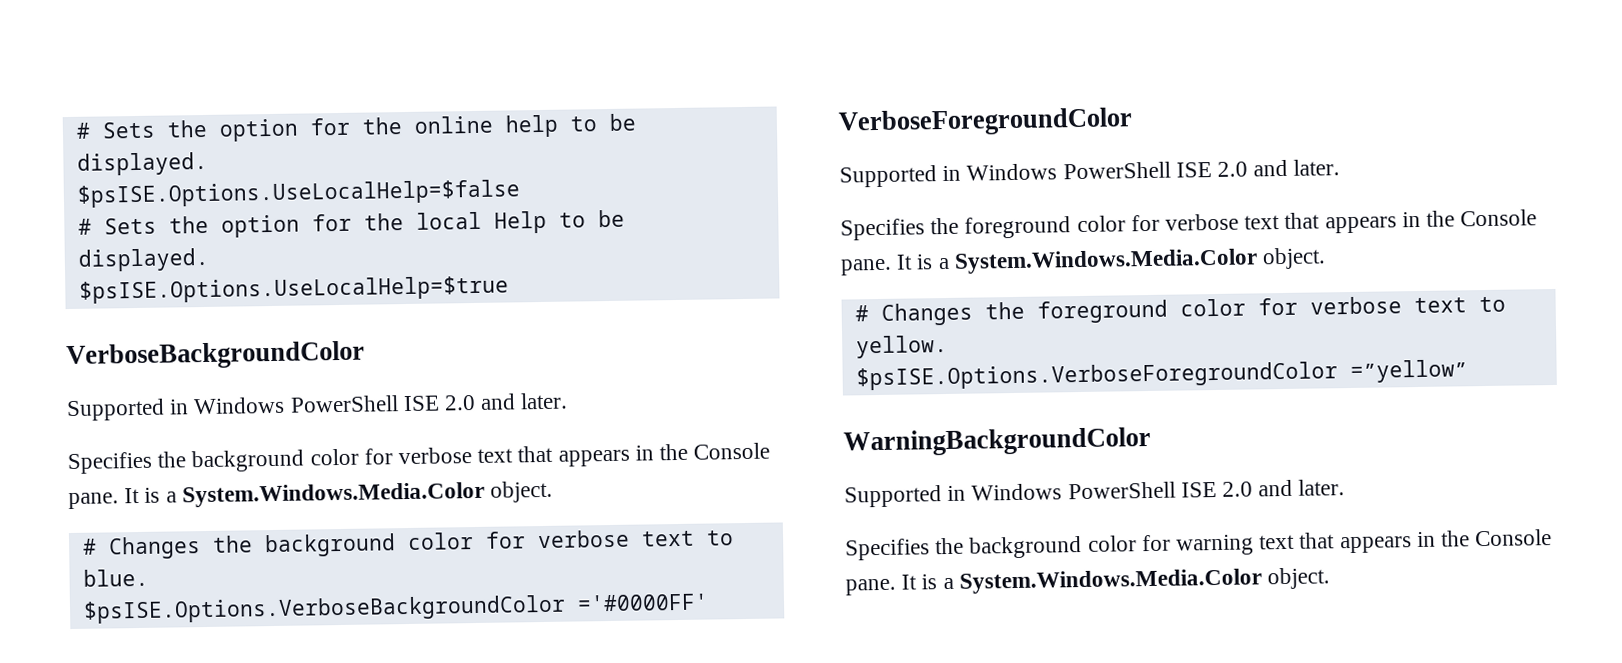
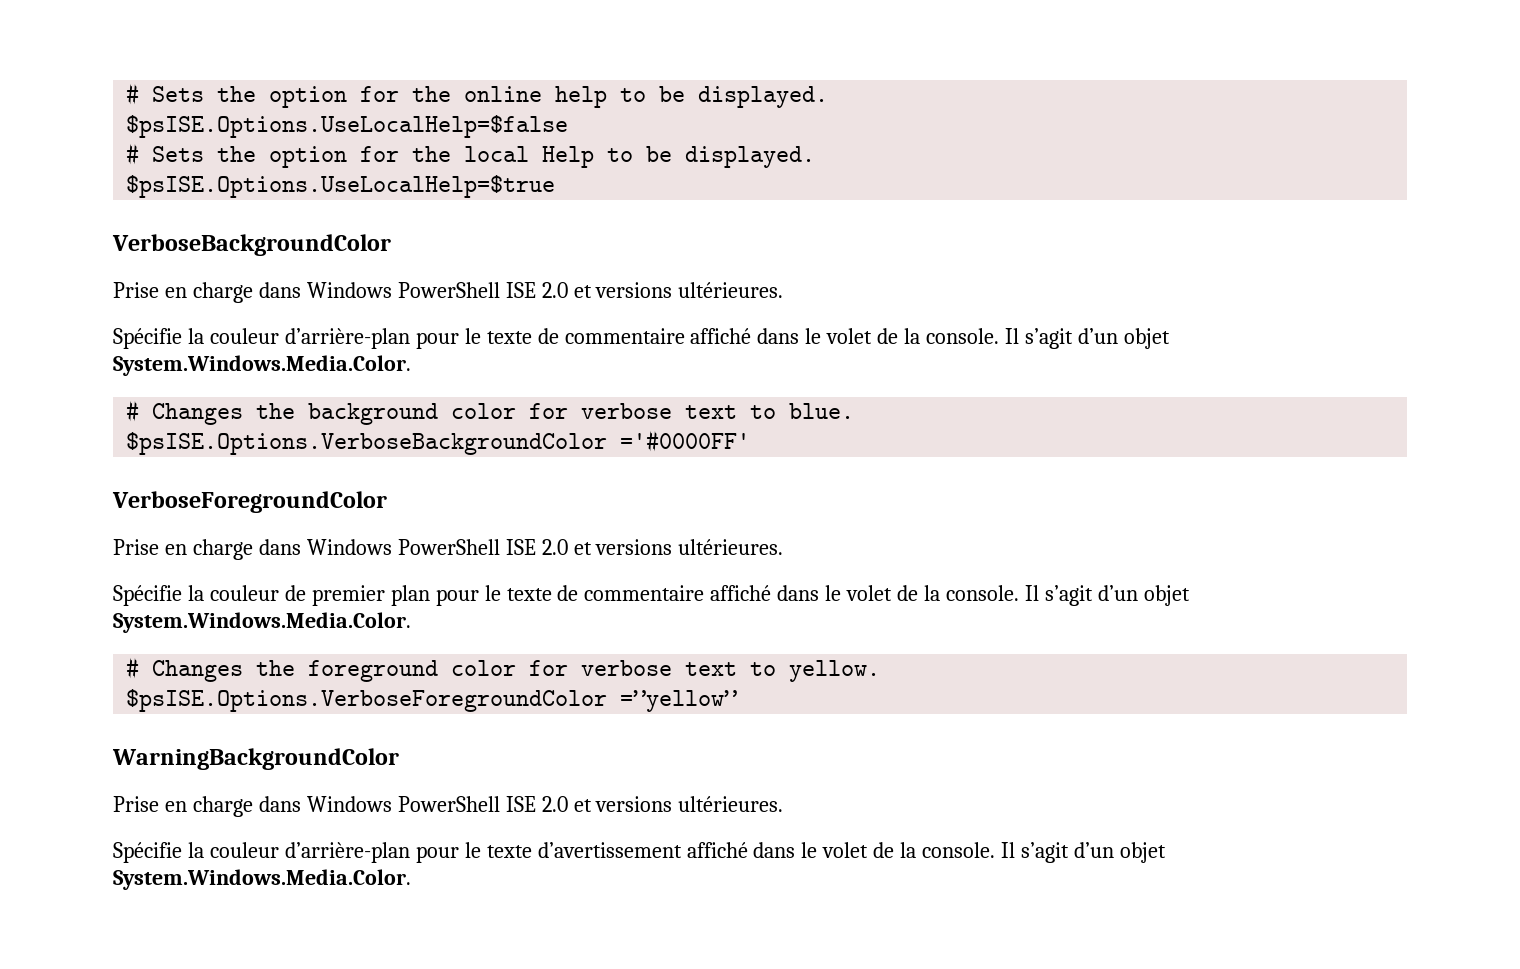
[66,392,569,422] [67,442,771,475] [68,480,554,510] Supported in Windows PowerShell ISE 2.0 and later. // Specifies the background color for verbose text that appears in the Console pane. It is a System.Windows.Media.Color object. -> [113,282,784,303] [113,328,1170,349] [113,355,411,376] Prise en charge dans Windows PowerShell ISE 2.0 et versions ultérieures. // Spécifie la couleur d’arrière-plan pour le texte de commentaire affiché dans le volet de la console. Il s’agit d’un objet System.Windows.Media.Color.
[839,159,1341,188] [840,209,1538,241] [840,247,1327,276] Supported in Windows PowerShell ISE 2.0 and later. // Specifies the foreground color for verbose text that appears in the Console pane. It is a System.Windows.Media.Color object. -> [113,539,784,560] [113,585,1190,606] [113,612,411,633] Prise en charge dans Windows PowerShell ISE 2.0 et versions ultérieures. // Spécifie la couleur de premier plan pour le texte de commentaire affiché dans le volet de la console. Il s’agit d’un objet System.Windows.Media.Color.
[844,479,1346,508] [845,529,1553,561] [845,567,1331,596] Supported in Windows PowerShell ISE 2.0 and later. // Specifies the background color for warning text that appears in the Console pane. It is a System.Windows.Media.Color object. -> [113,796,784,817] [113,842,1166,863] [113,869,411,890] Prise en charge dans Windows PowerShell ISE 2.0 et versions ultérieures. // Spécifie la couleur d’arrière-plan pour le texte d’avertissement affiché dans le volet de la console. Il s’agit d’un objet System.Windows.Media.Color.

